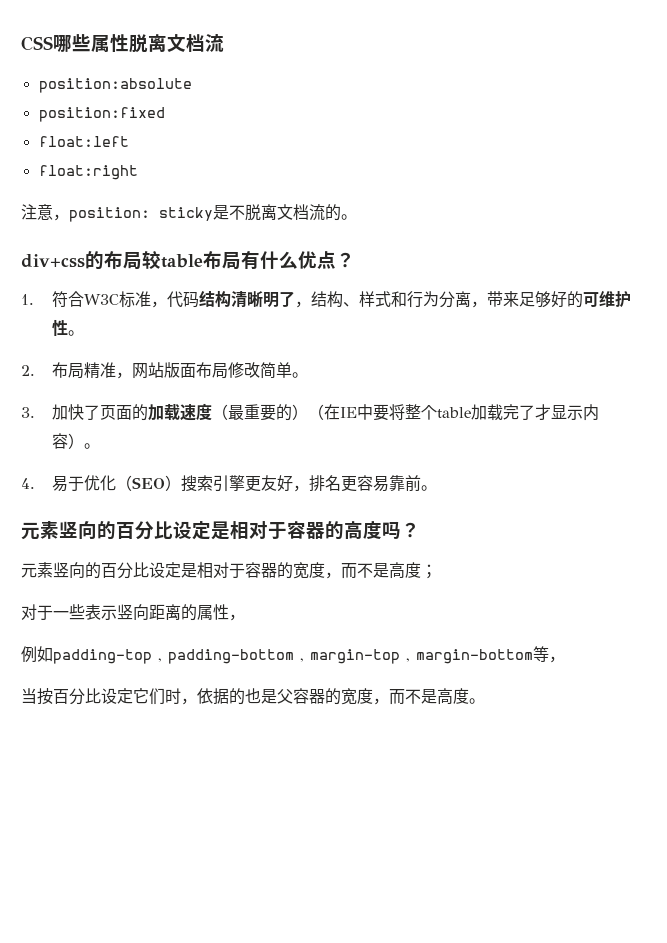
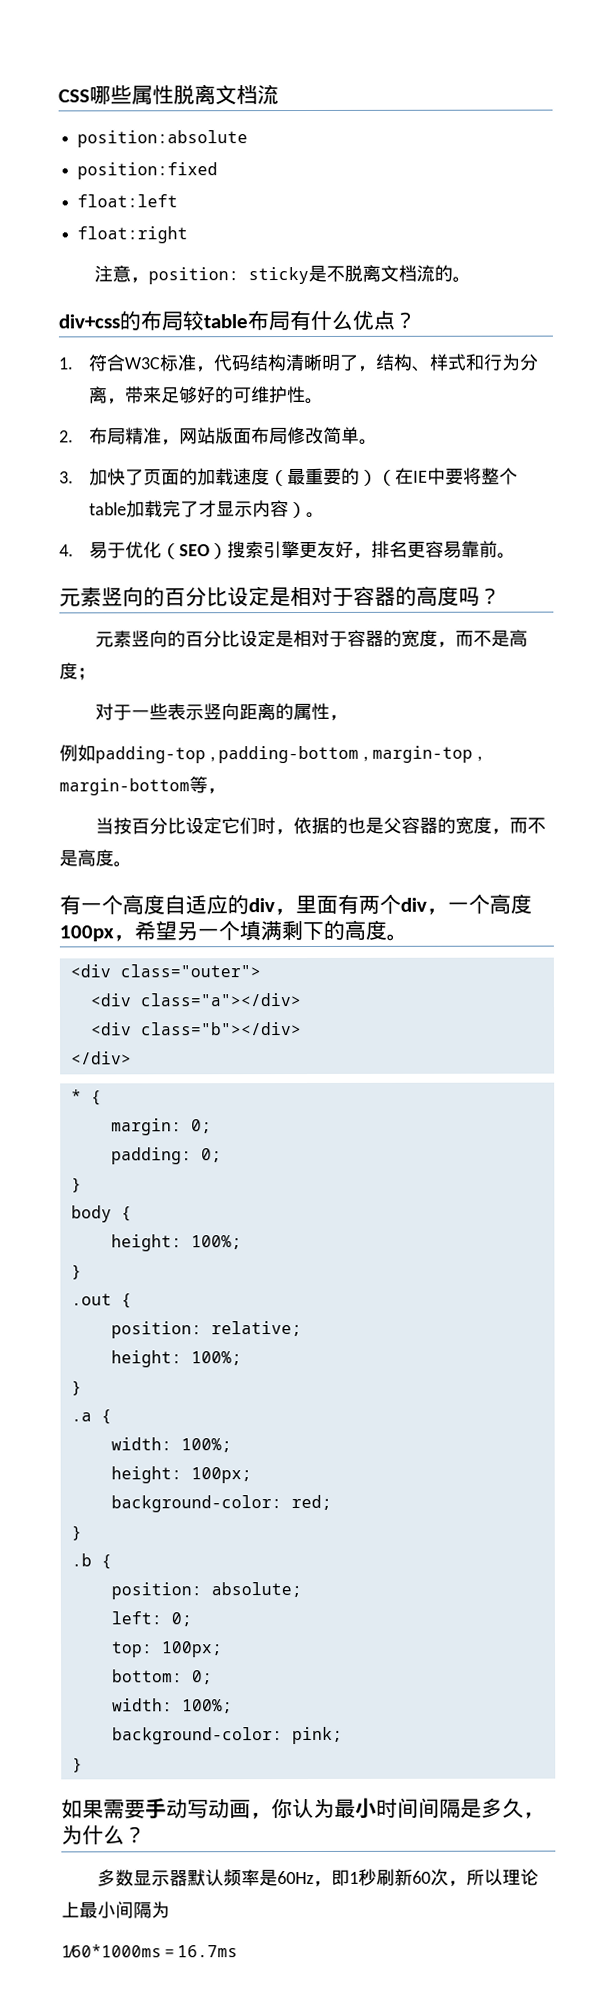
(485, 701) none -> [59,893,532,916] [59,919,408,942] [69,964,261,978] [89,993,301,1007] [90,1022,302,1036] [70,1051,132,1065] [70,1089,102,1106] [110,1118,212,1136] [110,1147,222,1165] [70,1177,82,1193] [70,1205,132,1223] [110,1234,242,1252] [70,1264,82,1280] [70,1293,132,1309] [110,1321,302,1339] [110,1350,242,1368] [70,1380,82,1396] [70,1409,112,1425] [110,1437,232,1453] [110,1466,252,1484] [110,1494,332,1513] [70,1525,82,1541] [70,1553,112,1570] [110,1582,302,1600] [110,1611,192,1627] [110,1641,223,1658] [111,1669,213,1685] [111,1698,233,1714] [111,1726,343,1745] [71,1757,83,1773] [61,1797,545,1820] [61,1825,146,1846] [96,1868,539,1887] [61,1901,170,1919] [61,1944,238,1958] // 有一个高度自适应的div，里面有两个div，一个高度100px，希望另一个填满剩下的高度。 // <div class="outer"> // <div class="a"></div> // <div class="b"></div> // </div> // * { // margin: 0; // padding: 0; // } // body { // height: 100%; // } // .out { // position: relative; // height: 100%; // } // .a { // width: 100%; // height: 100px; // background-color: red; // } // .b { // position: absolute; // left: 0; // top: 100px; // bottom: 0; // width: 100%; // background-color: pink; // } // 如果需要⼿动写动画，你认为最⼩时间间隔是多久，为什么？ // 多数显示器默认频率是60Hz，即1秒刷新60次，所以理论上最小间隔为 // 1⁄60*1000ms＝16.7ms

